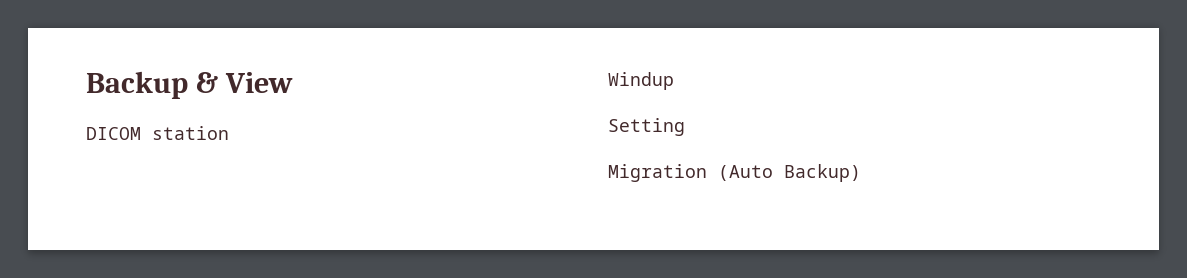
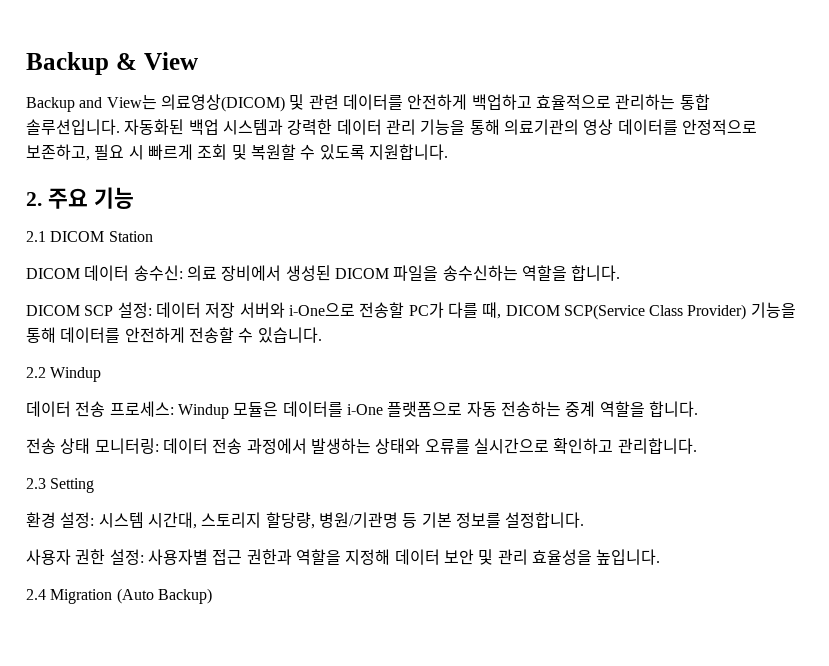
[86,126,229,140] [608,72,674,90] [608,118,685,136] DICOM station // Windup // Setting // -> [26,94,710,112] [26,119,757,135] [26,144,448,161] [26,187,134,209] [26,231,153,242] [26,265,621,281] [26,302,796,320] [26,327,322,343] [26,367,102,382] [26,401,698,419] [26,438,697,454] [26,478,95,493] [26,512,585,529] [26,549,661,565] [26,589,46,600] Backup and View는 의료영상(DICOM) 및 관련 데이터를 안전하게 백업하고 효율적으로 관리하는 통합 솔루션입니다. 자동화된 백업 시스템과 강력한 데이터 관리 기능을 통해 의료기관의 영상 데이터를 안정적으로 보존하고, 필요 시 빠르게 조회 및 복원할 수 있도록 지원합니다. // 2. 주요 기능 // 2.1 DICOM Station // DICOM 데이터 송수신: 의료 장비에서 생성된 DICOM 파일을 송수신하는 역할을 합니다. // DICOM SCP 설정: 데이터 저장 서버와 i-One으로 전송할 PC가 다를 때, DICOM SCP(Service Class Provider) 기능을 통해 데이터를 안전하게 전송할 수 있습니다. // 2.2 Windup // 데이터 전송 프로세스: Windup 모듈은 데이터를 i-One 플랫폼으로 자동 전송하는 중계 역할을 합니다. // 전송 상태 모니터링: 데이터 전송 과정에서 발생하는 상태와 오류를 실시간으로 확인하고 관리합니다. // 2.3 Setting // 환경 설정: 시스템 시간대, 스토리지 할당량, 병원/기관명 등 기본 정보를 설정합니다. // 사용자 권한 설정: 사용자별 접근 권한과 역할을 지정해 데이터 보안 및 관리 효율성을 높입니다. // 2.4

